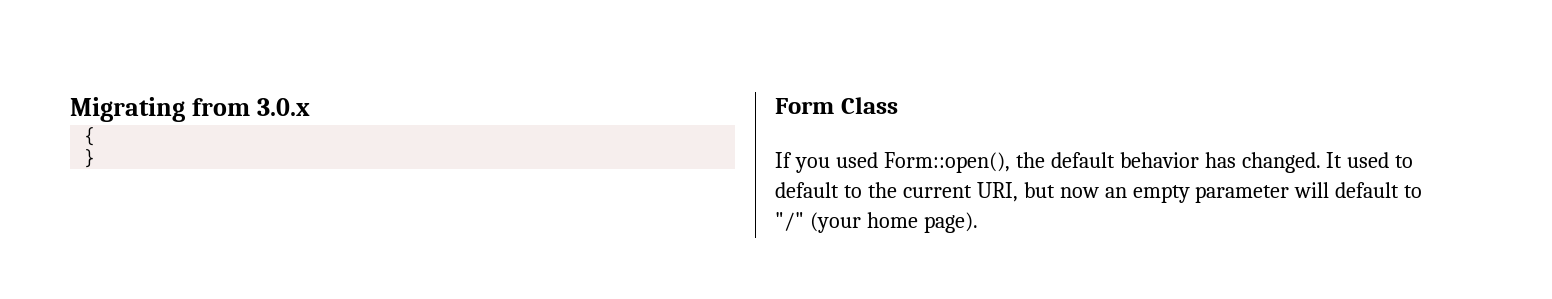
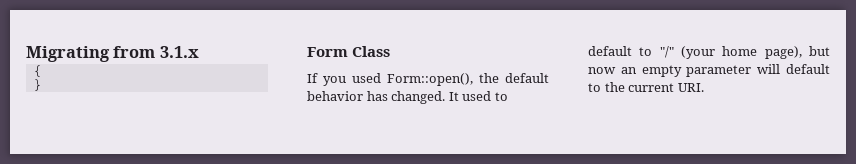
[256,98,310,116] 3.0.x -> [159,46,199,58] 3.1.x
[867,182,1018,202] the current URI, -> [659,46,802,59] "/" (your home page),
[775,212,978,233] "/" (your home page). -> [604,82,704,92] the current URI.

